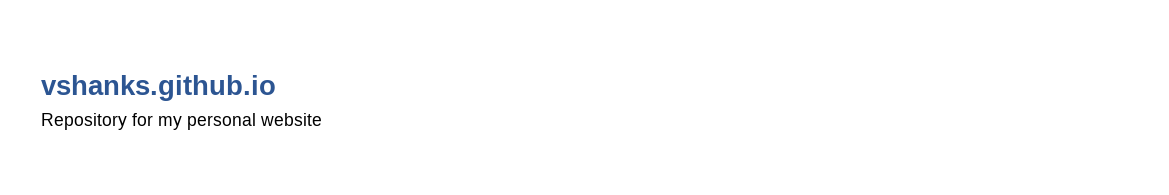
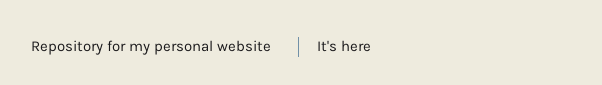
[41,75,276,101] vshanks.github.io // -> (31, 47) none
(322, 119) none -> [317,40,372,52] It's here

